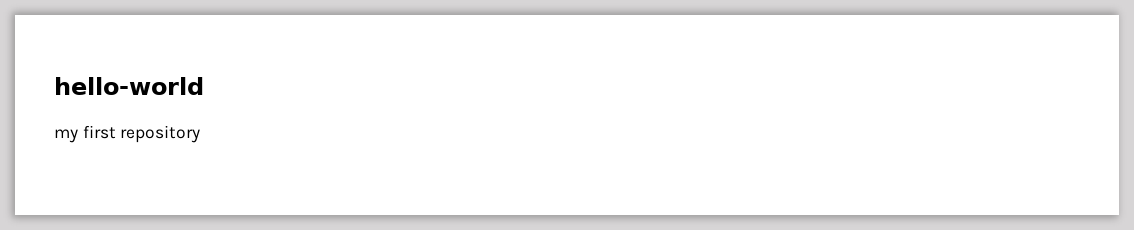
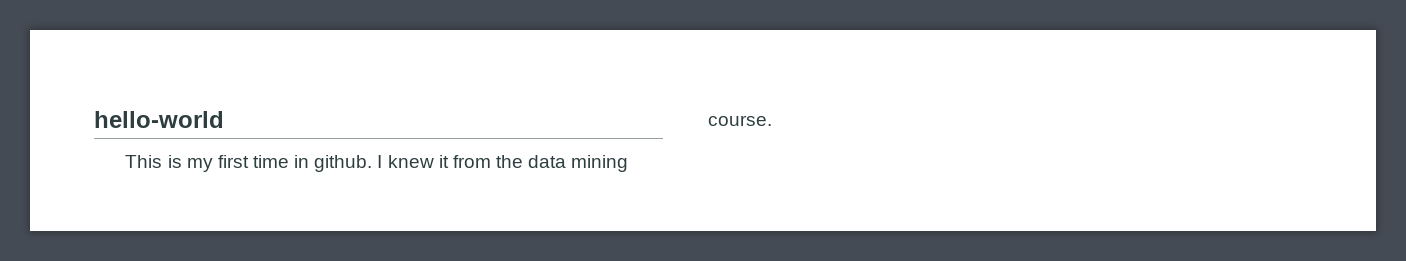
[54,125,201,143] my first repository -> [125,155,629,172] [708,115,772,126] This is my first time in github. I knew it from the data mining course.

